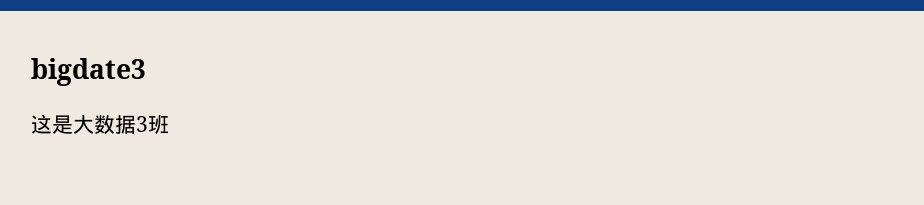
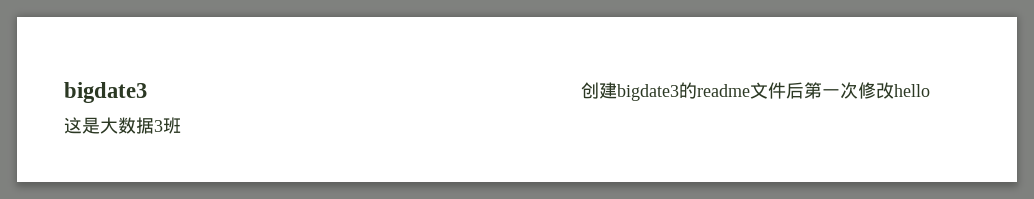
(169, 124) none -> [580,82,930,101] // 创建bigdate3的readme文件后第一次修改hello

